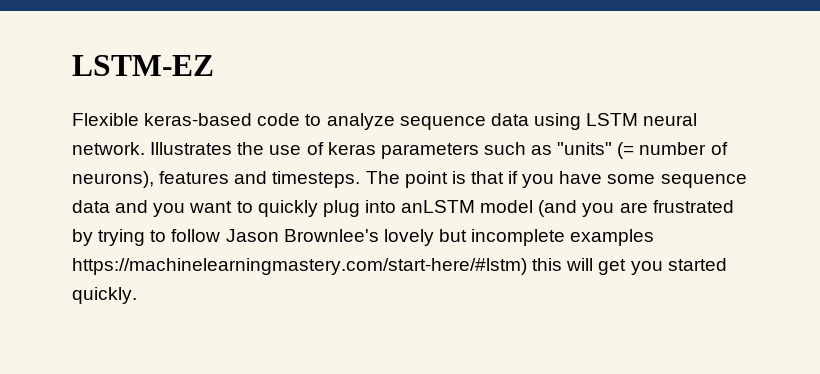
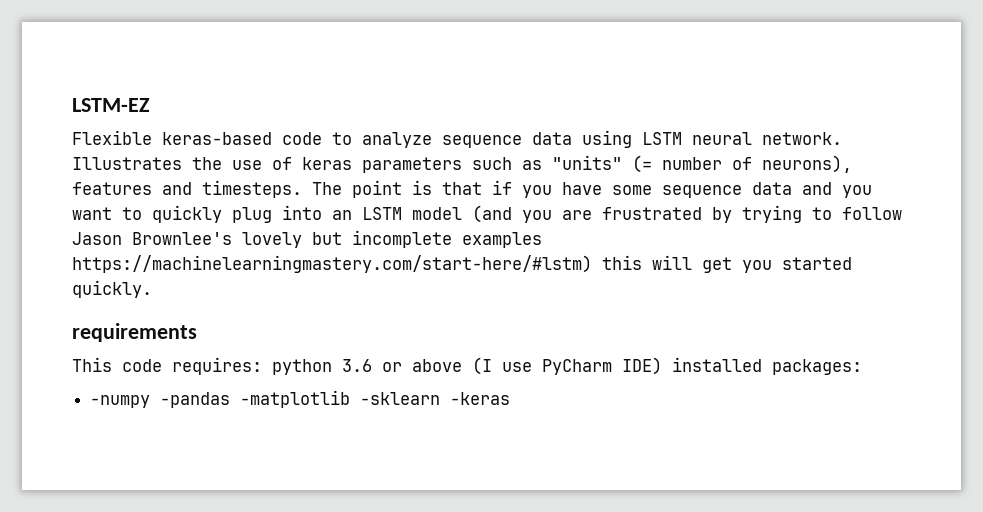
[401,200,476,213] anLSTM -> [332,207,402,220] an LSTM
(137, 295) none -> [72,323,197,342] [72,357,862,375] [90,390,511,408] // requirements // This code requires: python 3.6 or above (I use PyCharm IDE) installed packages: // -numpy -pandas -matplotlib -sklearn -keras

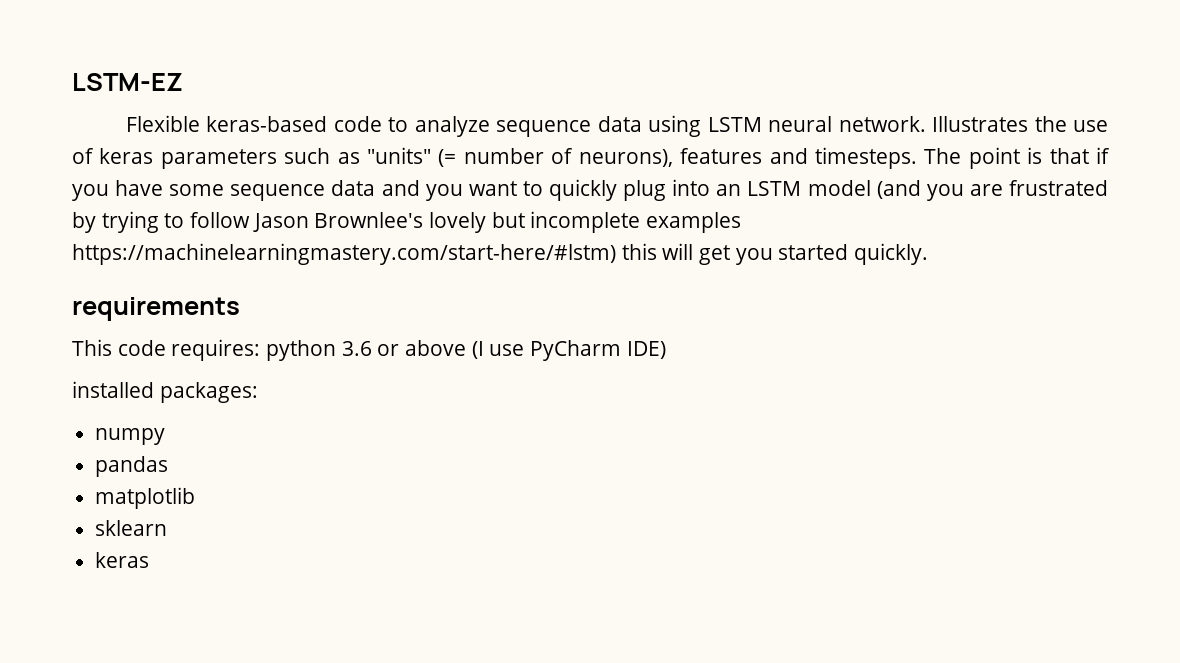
(662, 366) none -> (666, 350) //
[90,390,511,408] -numpy -pandas -matplotlib -sklearn -keras -> [95,428,166,445] [95,456,169,477] [95,487,196,509] [95,520,168,536] [95,552,150,568] numpy // pandas // matplotlib // sklearn // keras

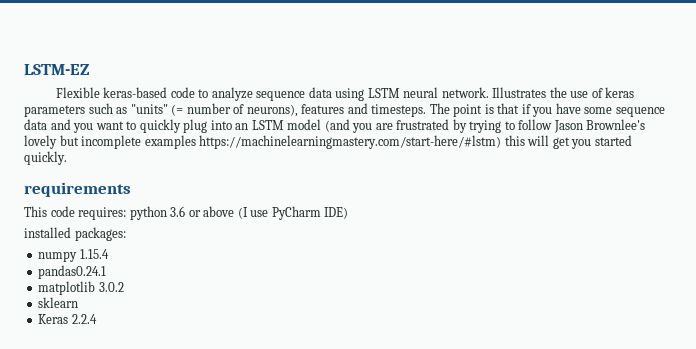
[95,456,169,477] // pandas -> [79,249,109,259] [38,265,107,279] 1.15.4 // pandas0.24.1
(196, 498) none -> [98,282,124,292] 3.0.2
[95,552,150,568] keras -> [38,314,97,324] Keras 2.2.4

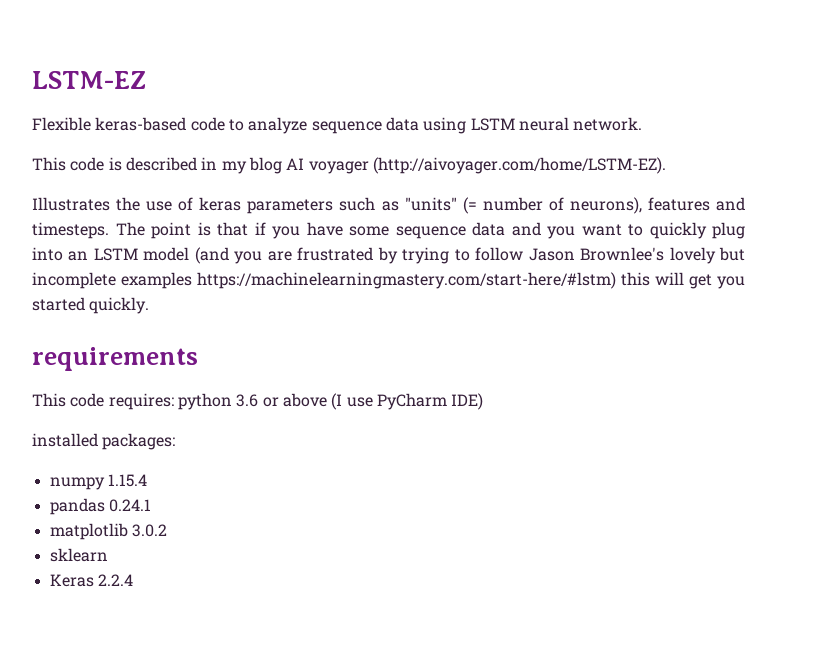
(489, 92) none -> [32,157,666,174] // This code is described in my blog AI voyager (http://aivoyager.com/home/LSTM-EZ). //
[38,265,107,279] pandas0.24.1 -> [49,498,151,515] pandas 0.24.1

